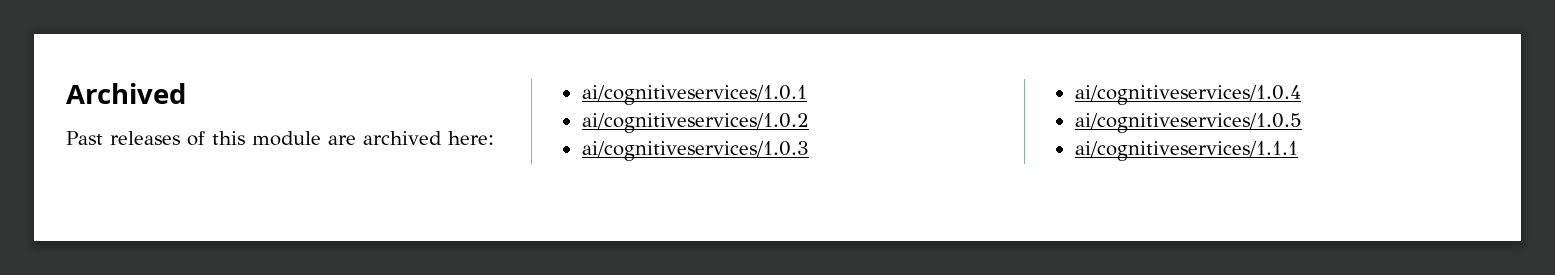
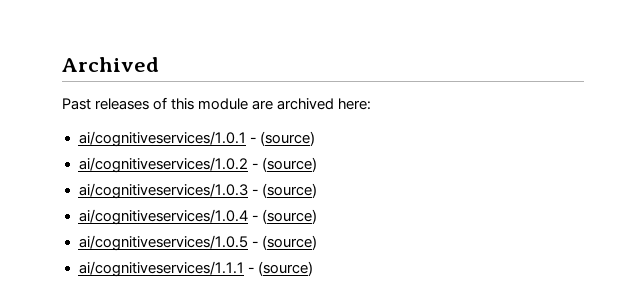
(807, 95) none -> [249,131,315,146] - (source)
(809, 123) none -> [251,157,317,172] - (source)
(809, 151) none -> [251,183,317,198] - (source)
(1301, 95) none -> [251,209,317,224] - (source)
(1302, 123) none -> [251,235,317,250] - (source)
(1298, 151) none -> [247,261,313,276] - (source)

